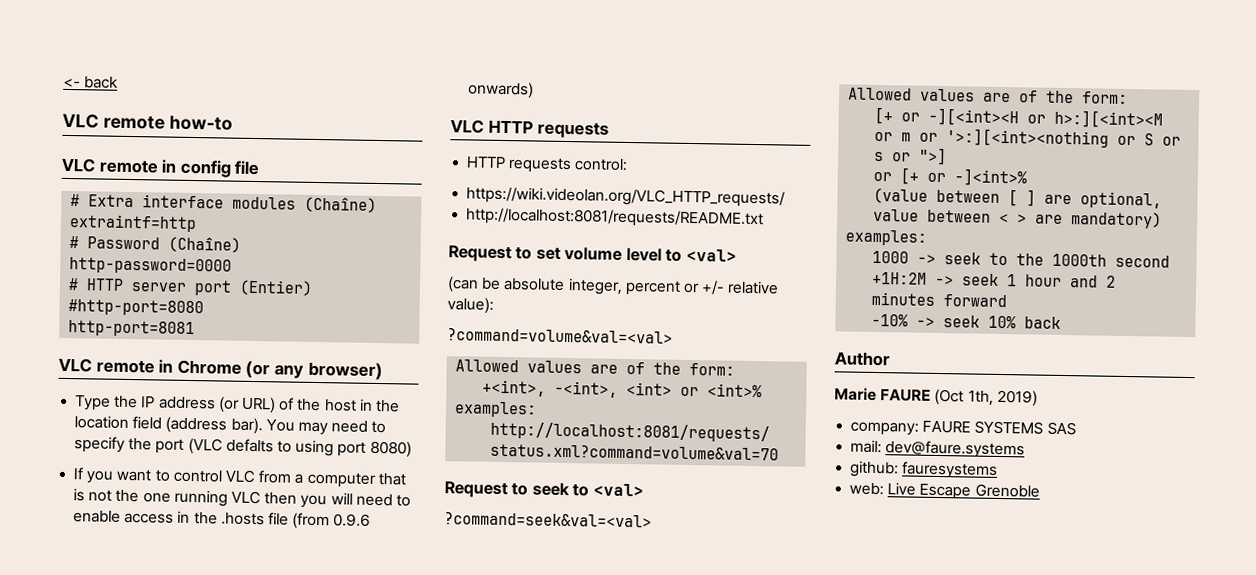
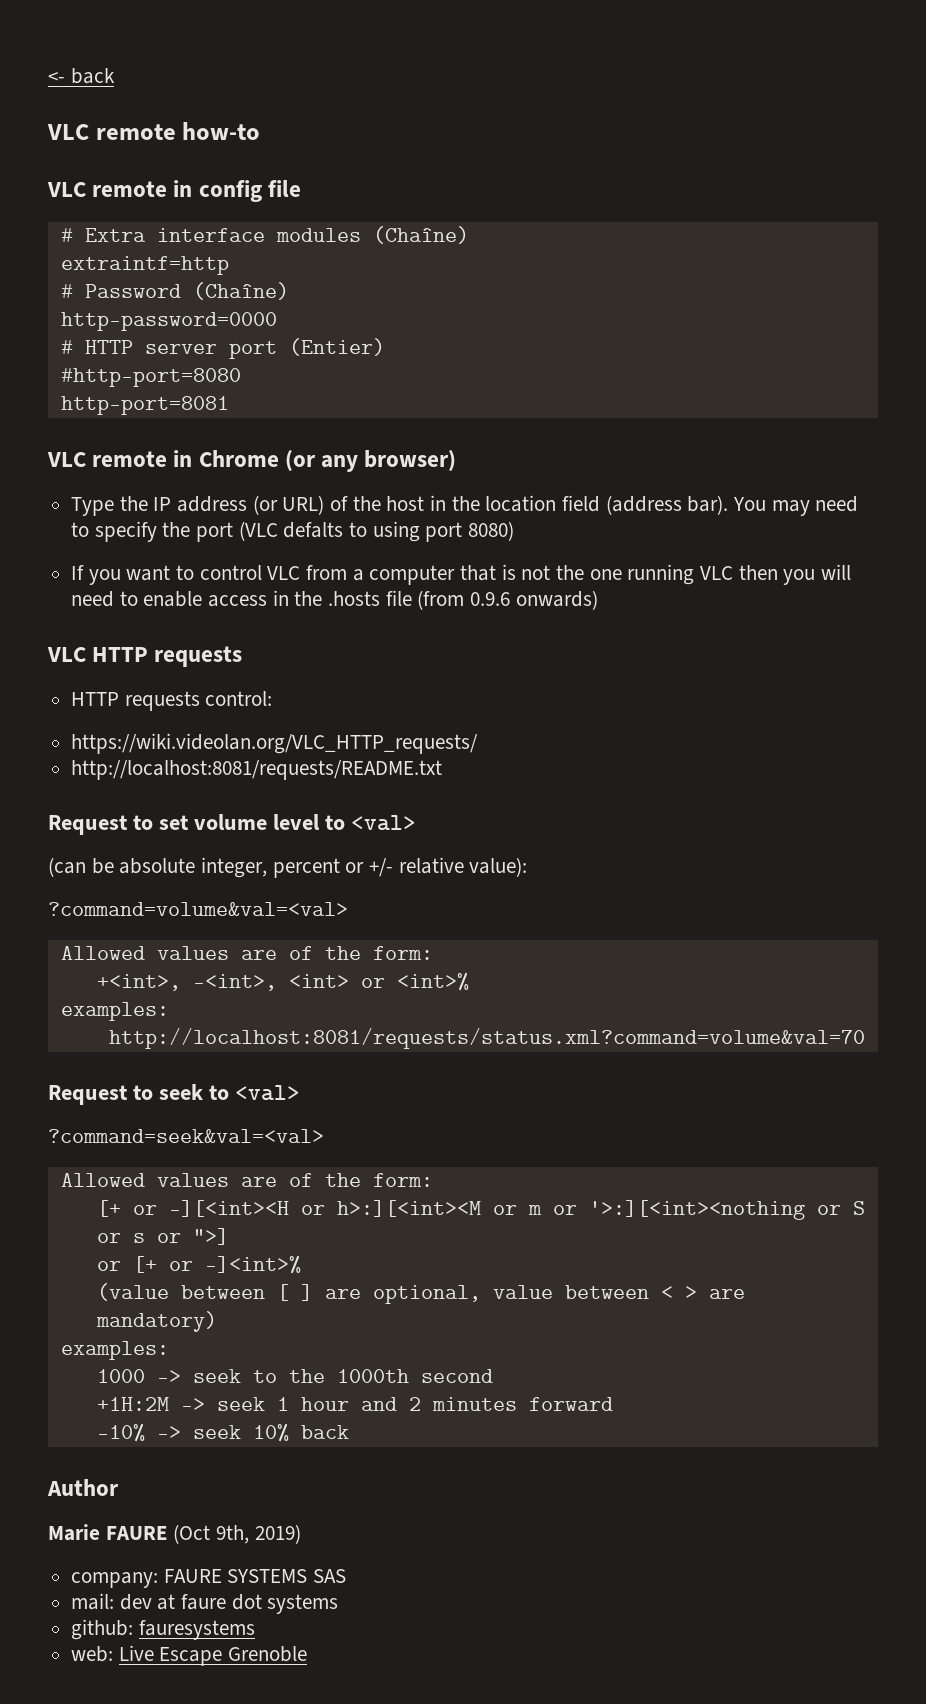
[967,390,994,406] 1th, -> [216,1525,250,1544] 9th,
[885,440,1026,459] dev@faure.systems -> [119,1594,339,1614] dev at faure dot systems

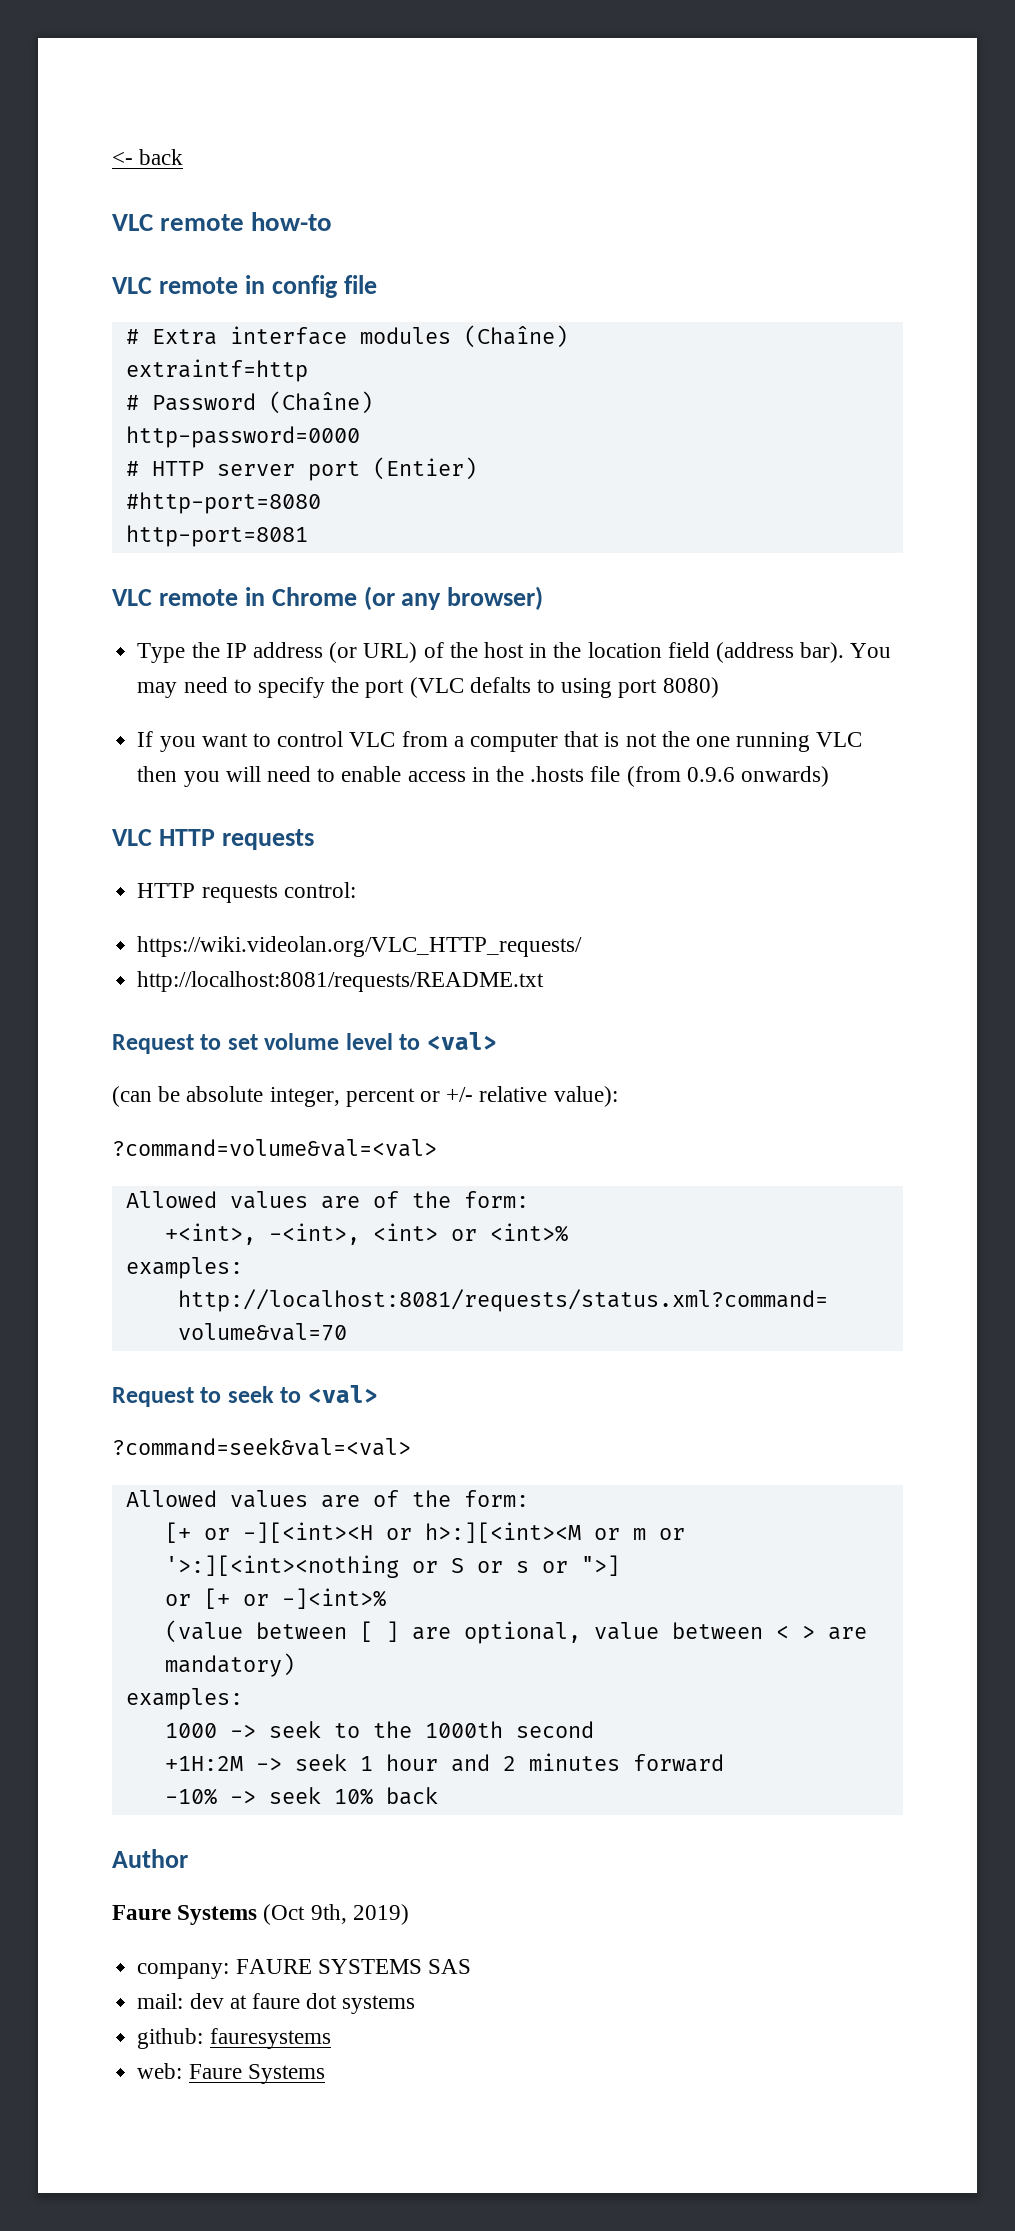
[48,1524,168,1541] Marie FAURE -> [112,1905,258,1925] Faure Systems
[118,1645,308,1666] Live Escape Grenoble -> [188,2064,325,2084] Faure Systems

